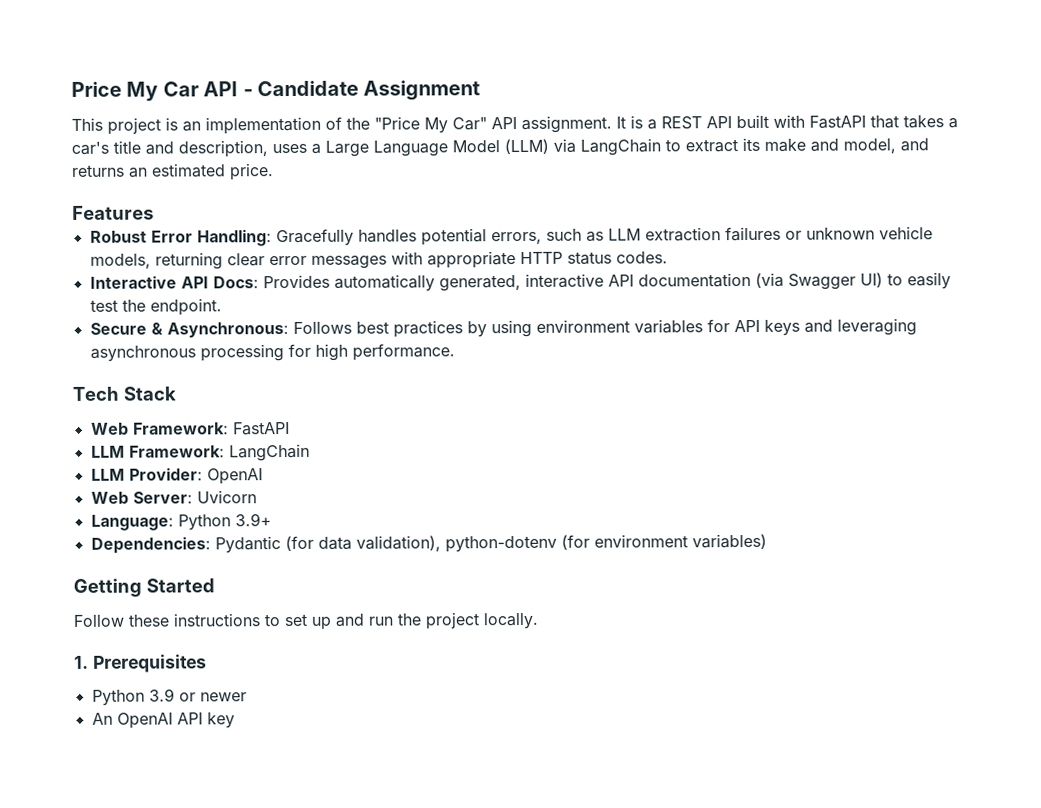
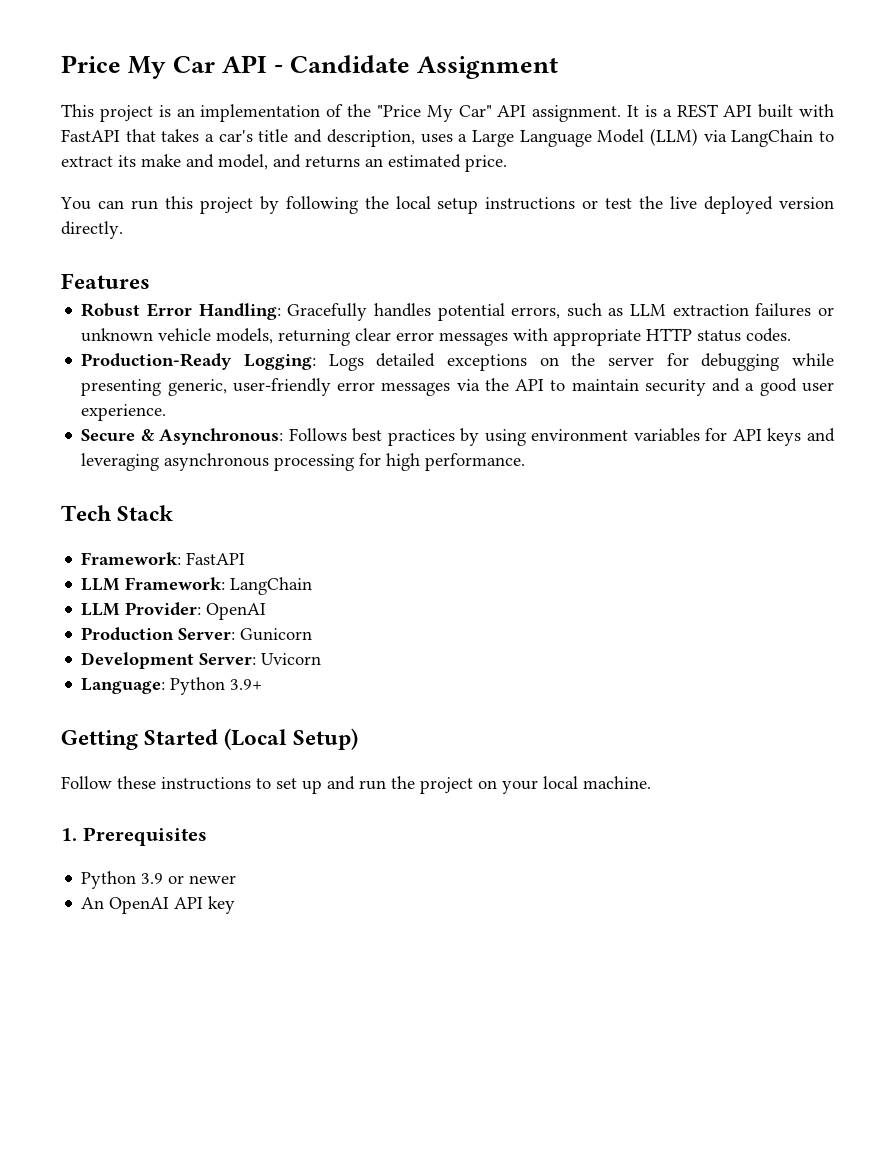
(274, 172) none -> [60,196,834,214] [61,221,123,239] // You can run this project by following the local setup instructions or test the live deployed version directly.
[89,272,951,292] [89,298,222,316] Interactive API Docs: Provides automatically generated, interactive API documentation (via Swagger UI) to easily test the endpoint. -> [81,353,834,371] [81,378,834,396] [81,404,167,421] Production-Ready Logging: Logs detailed exceptions on the server for debugging while presenting generic, user-friendly error messages via the API to maintain security and a good user experience.
[90,422,129,435] Web -> (174, 513) none
[90,491,129,504] Web -> [81,627,313,641] [81,652,195,669] Production Server: Gunicorn // Development
[90,533,767,554] // Dependencies: Pydantic (for data validation), python-dotenv (for environment variables) -> (263, 684) none
(215, 585) none -> [224,728,358,750] (Local Setup)
[483,612,538,630] locally. -> [478,776,651,794] on your local machine.

